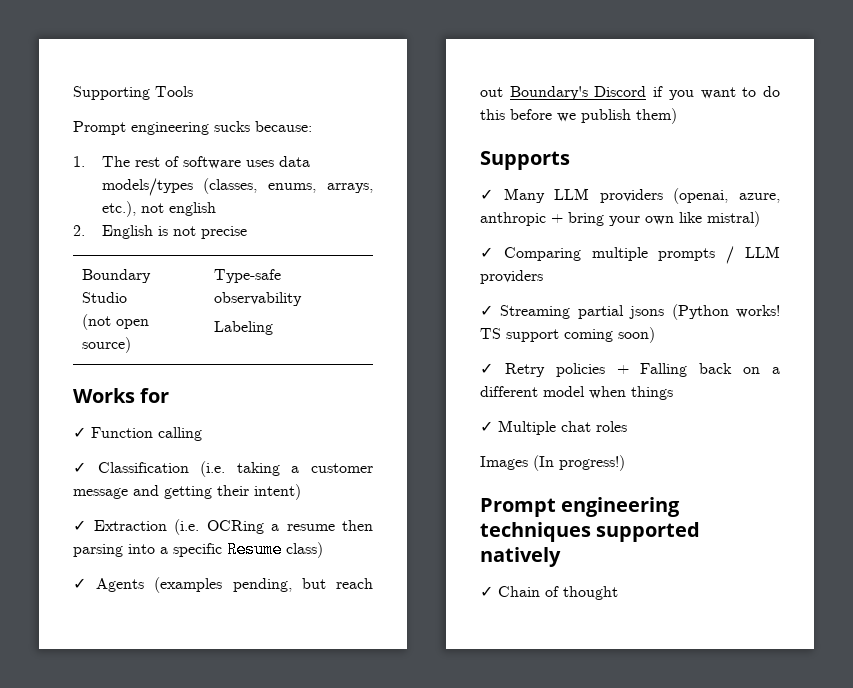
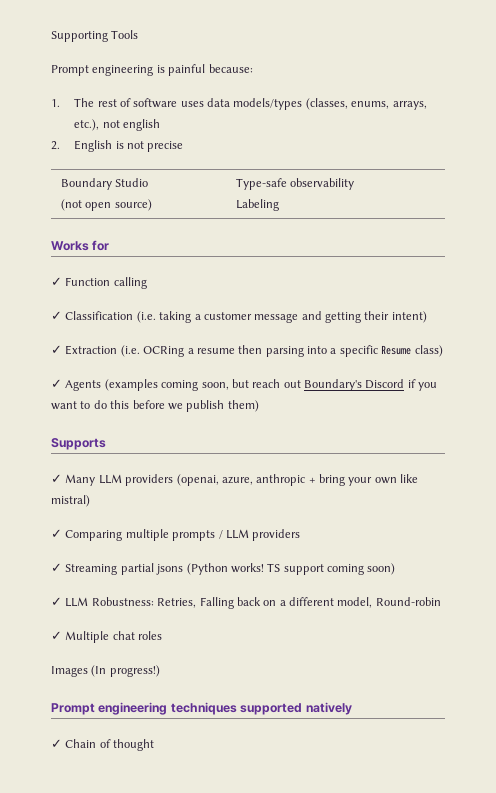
[214,121,250,132] sucks -> [156,64,206,76] is painful
[232,578,292,592] pending, -> [161,380,229,391] coming soon,
[504,363,629,377] Retry policies + -> [65,597,197,608] LLM Robustness: Retries,
[543,386,673,400] model when things -> [337,597,441,608] model, Round-robin

